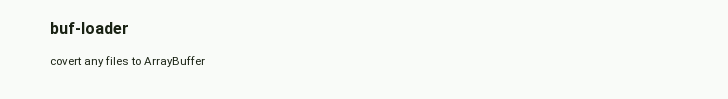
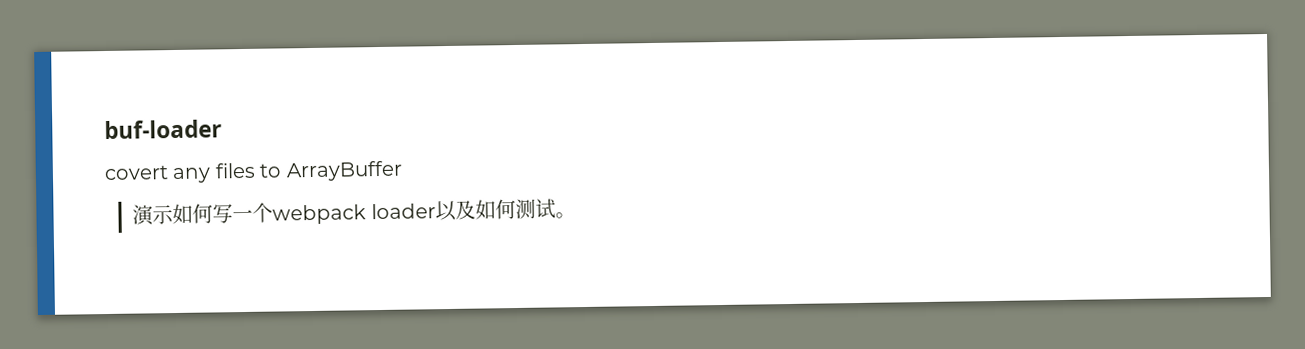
(206, 61) none -> [132,198,576,226] // 演示如何写一个webpack loader以及如何测试。

